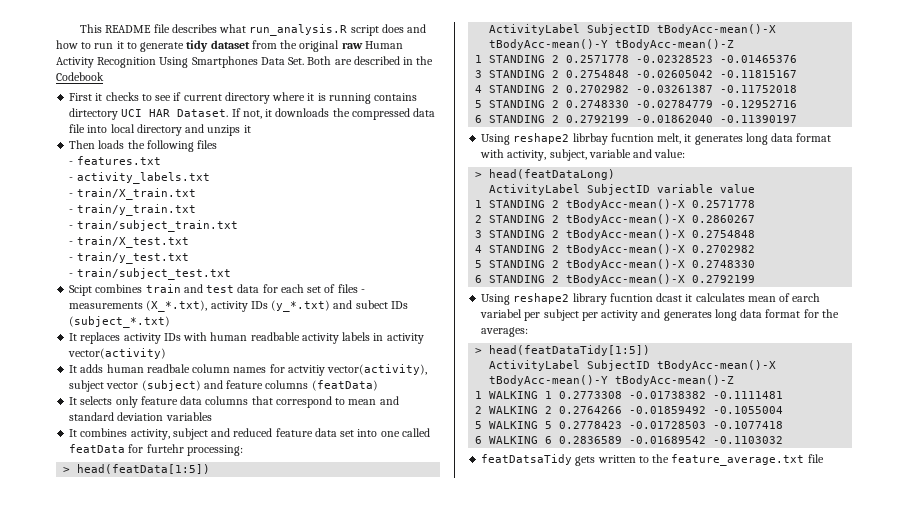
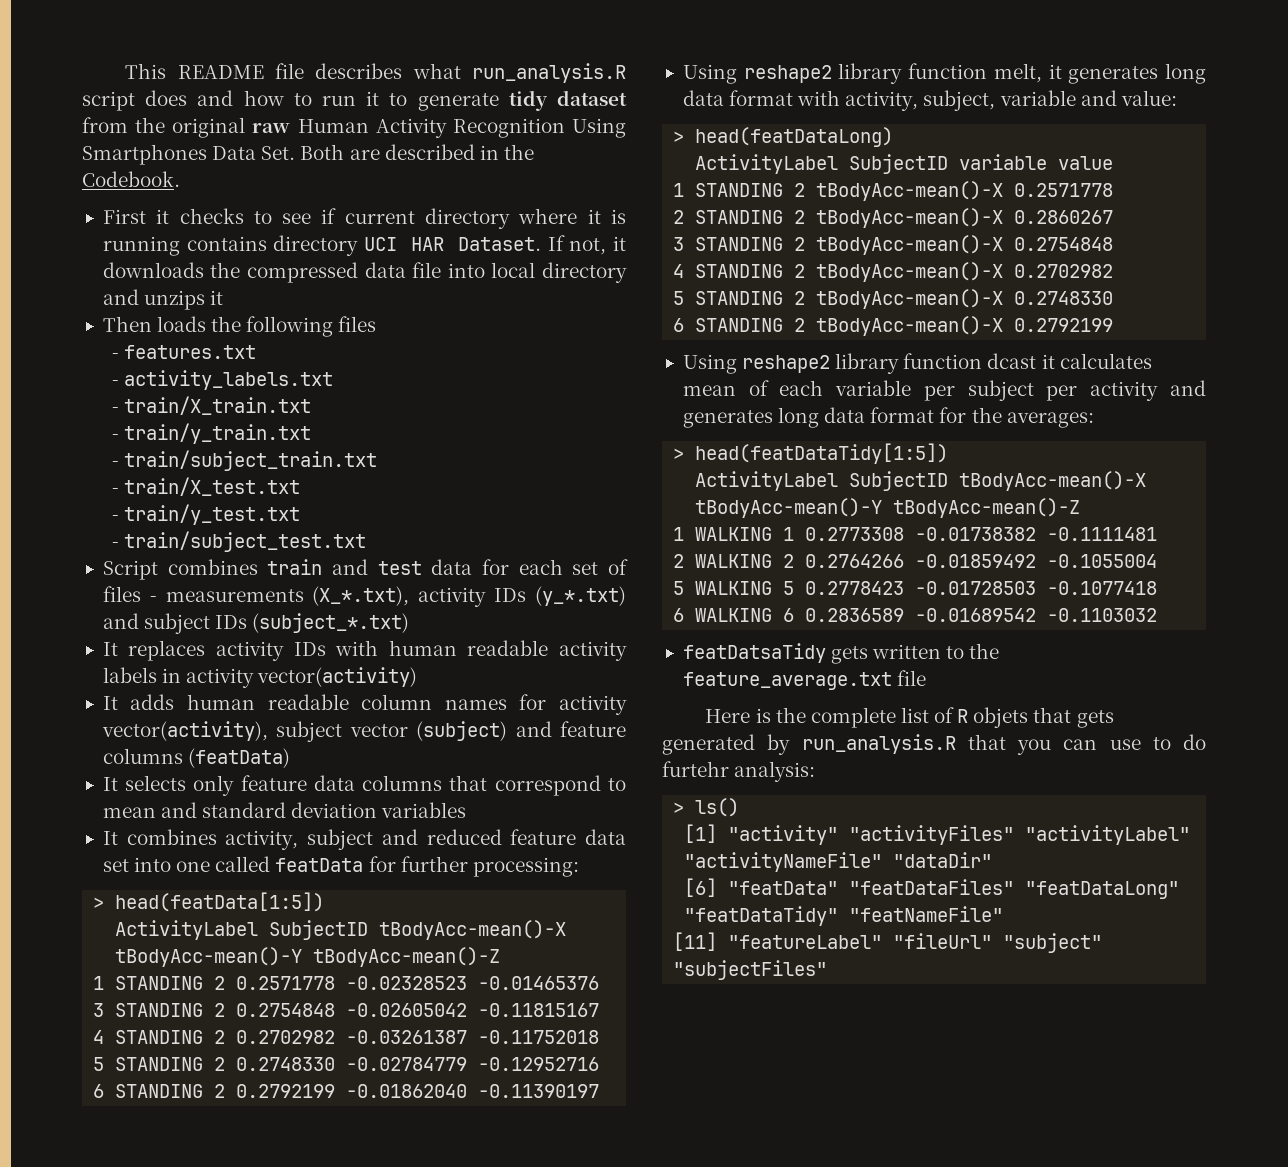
[56,72,104,81] Codebook -> [82,171,180,187] Codebook.
[69,108,119,120] dirtectory -> [273,235,359,256] directory
[69,285,93,296] Scipt -> [102,560,158,580] Script
[355,300,388,309] subect -> [144,613,211,634] subject
[250,332,300,341] readbable -> [467,640,549,656] readable
[146,364,190,373] readbale -> [267,694,349,710] readable
[287,365,325,376] actvitiy -> [559,695,627,715] activity
[146,444,184,453] furtehr -> [400,856,468,872] further
[572,133,654,145] librbay fucntion -> [838,63,988,84] library function
[609,293,653,302] fucntion -> [903,353,983,369] function
[792,293,821,302] [480,309,523,318] earch variabel -> [779,380,912,396] each variable
(824, 458) none -> [705,707,1114,728] [662,734,1206,755] [662,761,816,782] [673,798,740,817] [684,824,1191,845] [684,852,993,872] [684,878,1180,899] [684,906,1004,926] [673,932,1103,953] [673,960,828,980] // Here is the complete list of R objets that gets generated by run_analysis.R that you can use to do furtehr analysis: // > ls() // [1] "activity" "activityFiles" "activityLabel" "activityNameFile" "dataDir" // [6] "featData" "featDataFiles" "featDataLong" "featDataTidy" "featNameFile" // [11] "featureLabel" "fileUrl" "subject" "subjectFiles"

